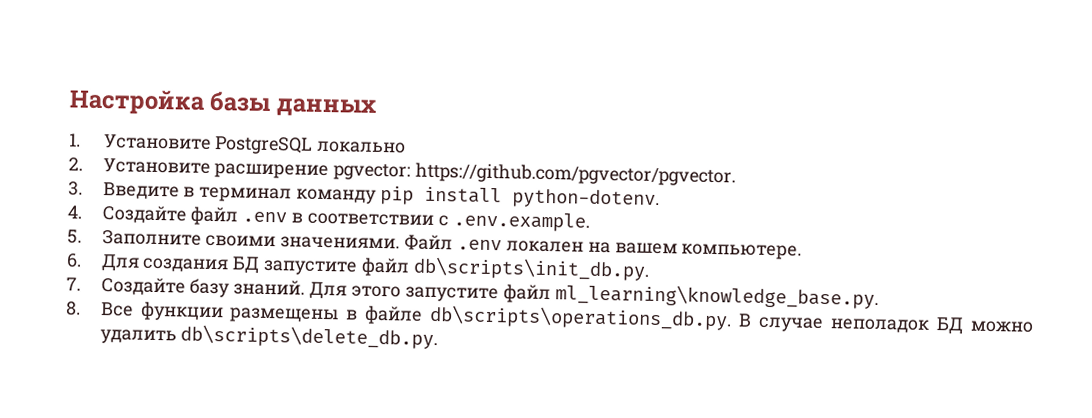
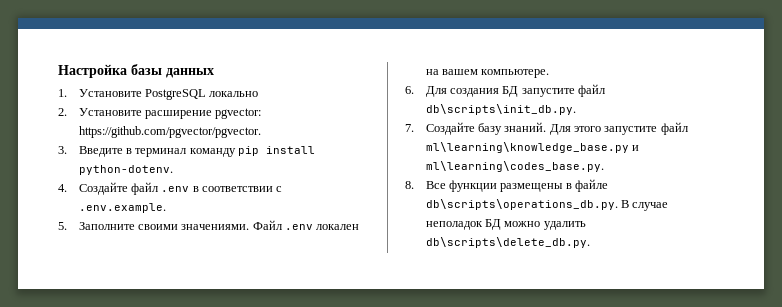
[554,283,879,309] ml_learning\knowledge_base.py. -> [425,142,639,153] [425,161,604,172] ml\learning\knowledge_base.py и ml\learning\codes_base.py.

